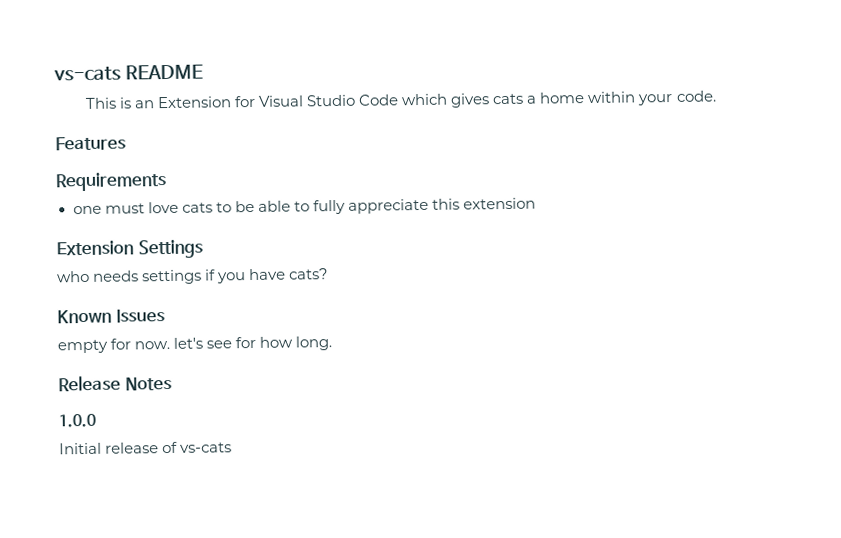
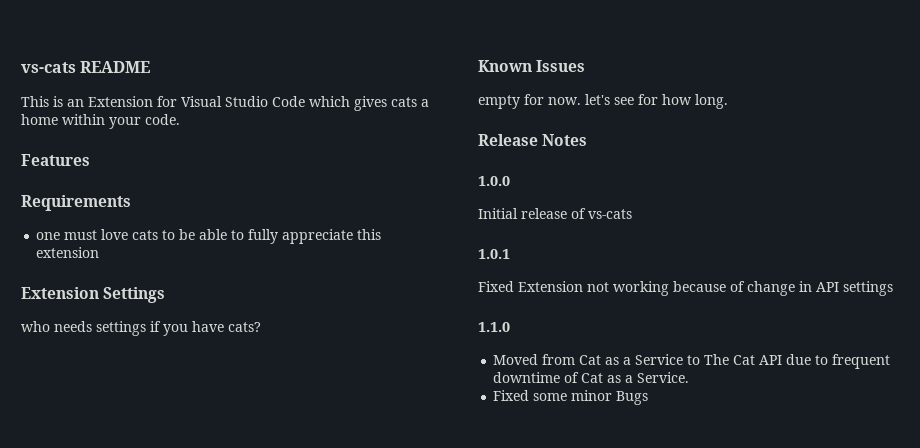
(233, 447) none -> [478,249,510,259] [478,281,893,296] [478,322,510,332] [493,354,891,369] [493,372,690,383] [493,390,649,405] // 1.0.1 // Fixed Extension not working because of change in API settings // 1.1.0 // Moved from Cat as a Service to The Cat API due to frequent downtime of Cat as a Service. // Fixed some minor Bugs

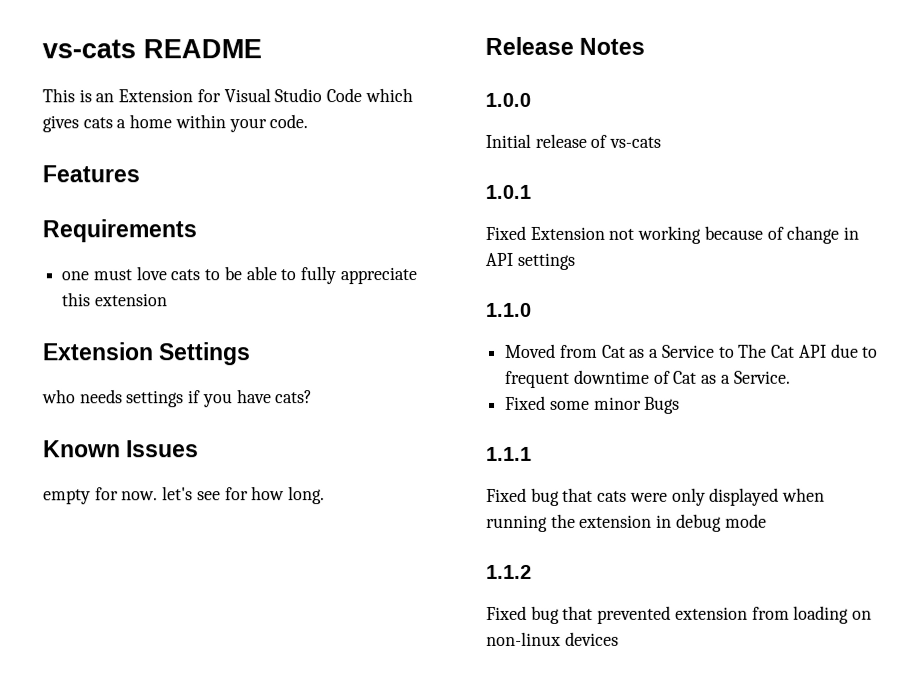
(649, 398) none -> [486,446,532,461] [486,487,826,506] [486,513,767,532] [486,564,532,579] [486,605,873,624] [486,631,619,646] // 1.1.1 // Fixed bug that cats were only displayed when running the extension in debug mode // 1.1.2 // Fixed bug that prevented extension from loading on non-linux devices

